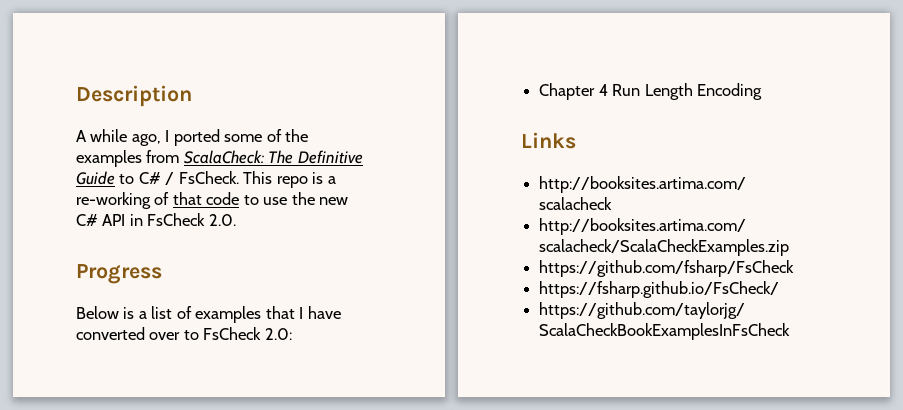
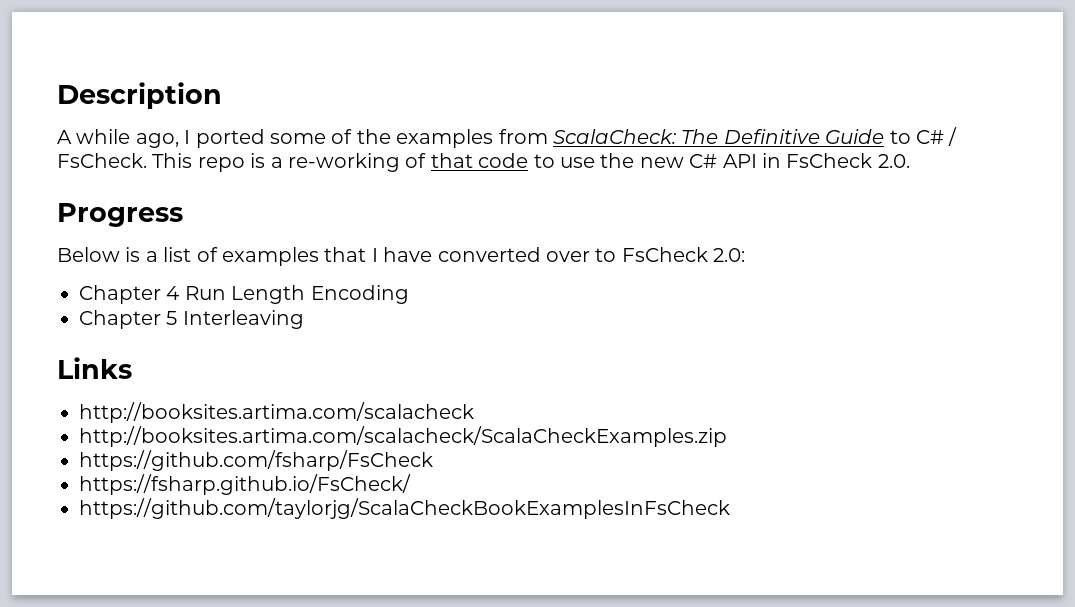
(762, 91) none -> [79,310,304,329] // Chapter 5 Interleaving

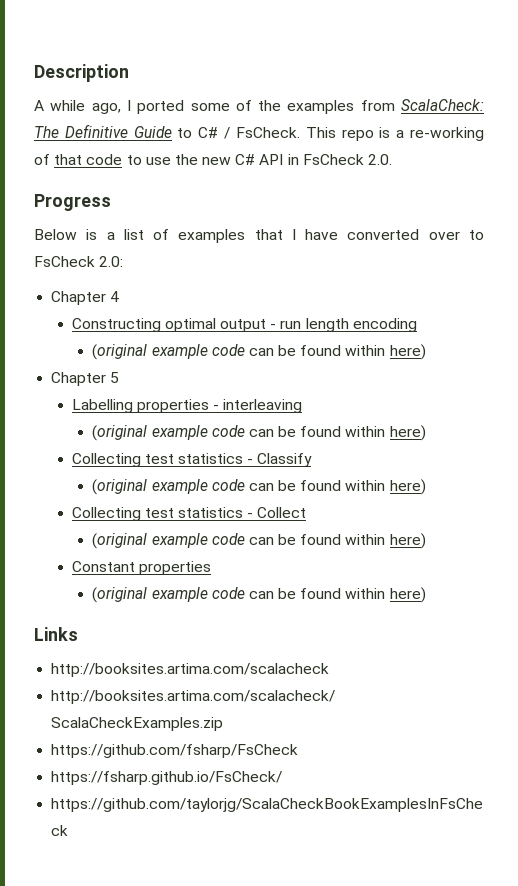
[184,285,409,304] [79,310,304,329] Run Length Encoding // Chapter 5 Interleaving -> [71,318,417,332] [92,344,426,360] [51,372,120,386] [71,399,303,413] [92,425,426,441] [71,453,313,467] [92,479,426,495] [71,507,307,521] [92,533,426,549] [71,561,211,575] [92,587,426,603] // Constructing optimal output - run length encoding // (original example code can be found within here) // Chapter 5 // Labelling properties - interleaving // (original example code can be found within here) // Collecting test statistics - Classify // (original example code can be found within here) // Collecting test statistics - Collect // (original example code can be found within here) // Constant properties // (original example code can be found within here)

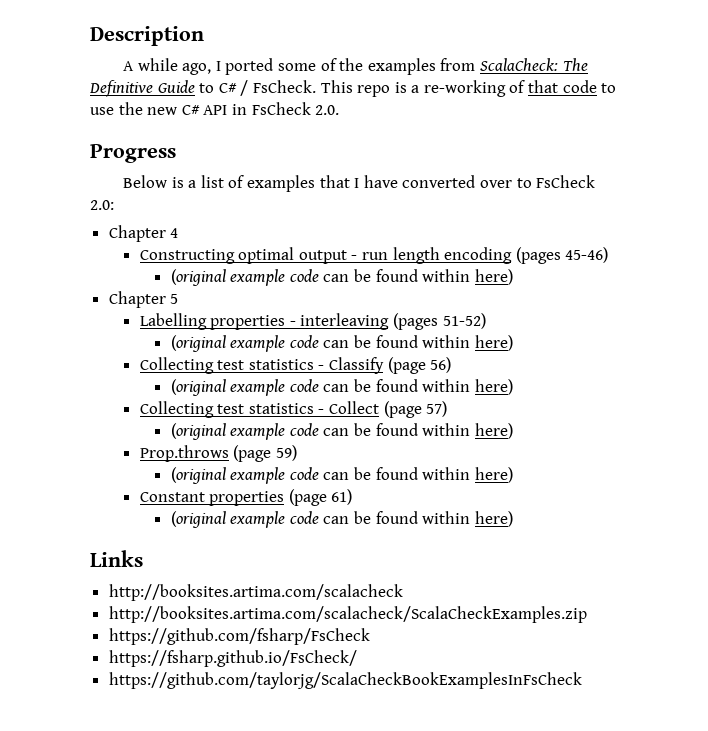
(417, 325) none -> [515,247,609,264] (pages 45-46)
(303, 406) none -> [393,313,486,330] (pages 51-52)
(313, 460) none -> [387,357,452,374] (page 56)
(307, 512) none -> [383,401,448,418] [170,423,513,440] [139,445,297,462] (page 57) // (original example code can be found within here) // Prop.throws (page 59)
(211, 568) none -> [288,489,353,506] (page 61)

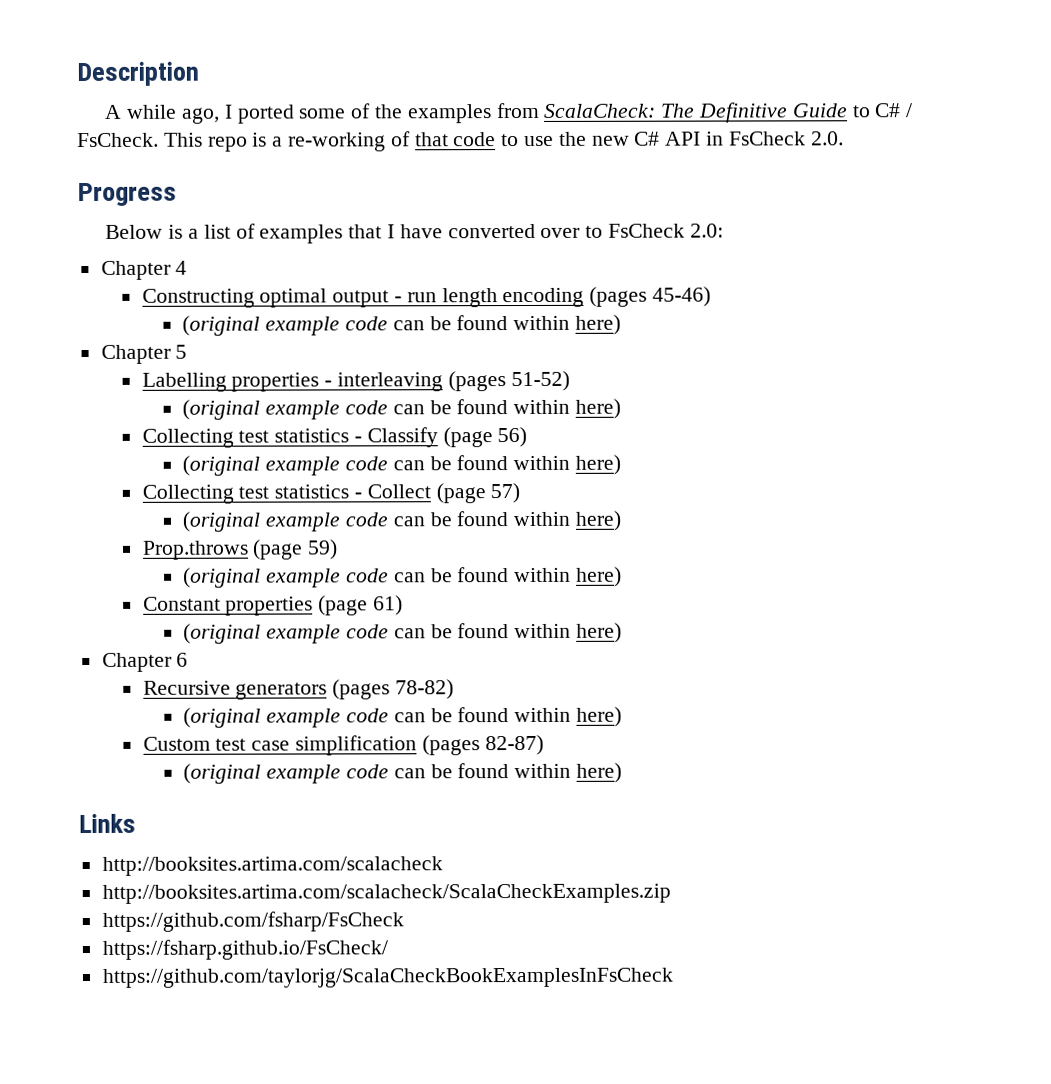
(513, 519) none -> [101,652,189,672] [142,679,454,700] [183,706,623,728] [142,734,544,756] [183,762,623,784] // Chapter 6 // Recursive generators (pages 78-82) // (original example code can be found within here) // Custom test case simplification (pages 82-87) // (original example code can be found within here)

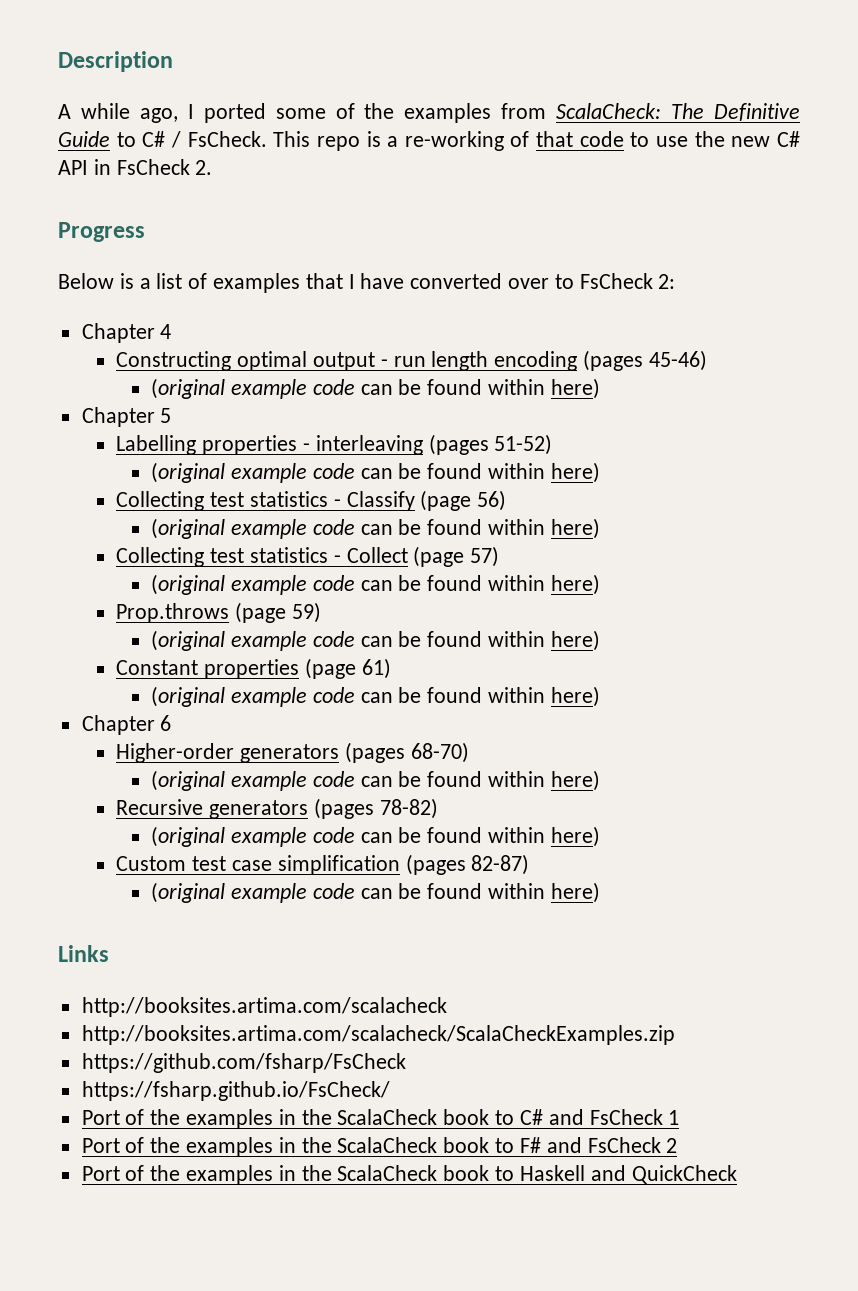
[810,131,844,146] 2.0. -> [195,160,213,175] 2.
[689,223,724,238] 2.0: -> [658,274,676,289] 2:
(189, 659) none -> [116,742,469,763] [151,770,600,791] // Higher-order generators (pages 68-70) // (original example code can be found within here)
[101,967,674,988] https://github.com/taylorjg/ScalaCheckBookExamplesInFsCheck -> [81,1109,680,1129] [81,1137,678,1157] [81,1165,737,1185] Port of the examples in the ScalaCheck book to C# and FsCheck 1 // Port of the examples in the ScalaCheck book to F# and FsCheck 2 // Port of the examples in the ScalaCheck book to Haskell and QuickCheck

